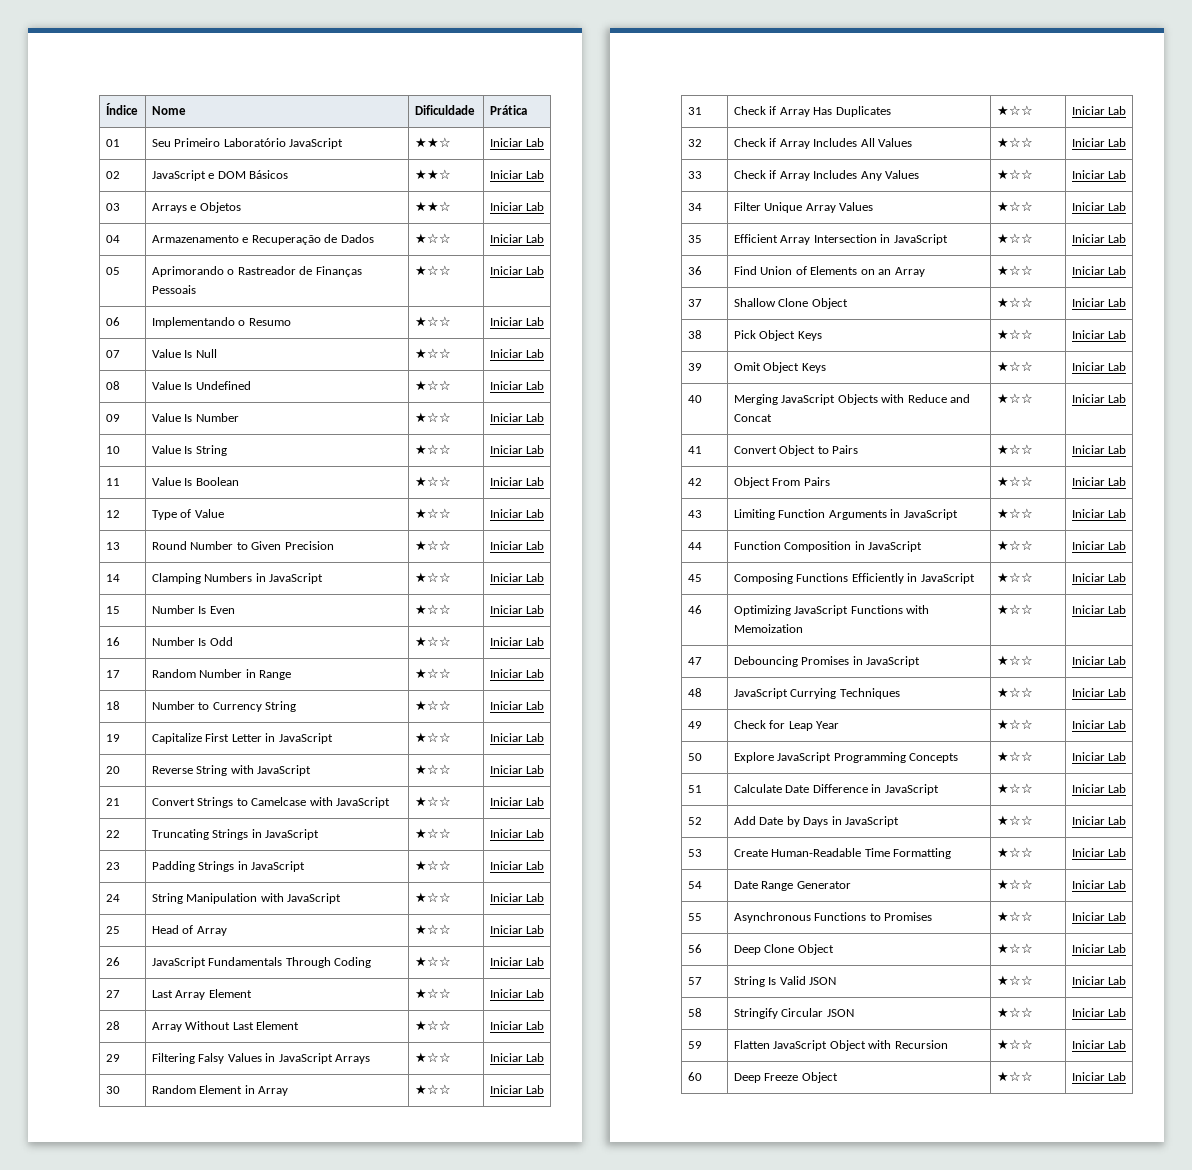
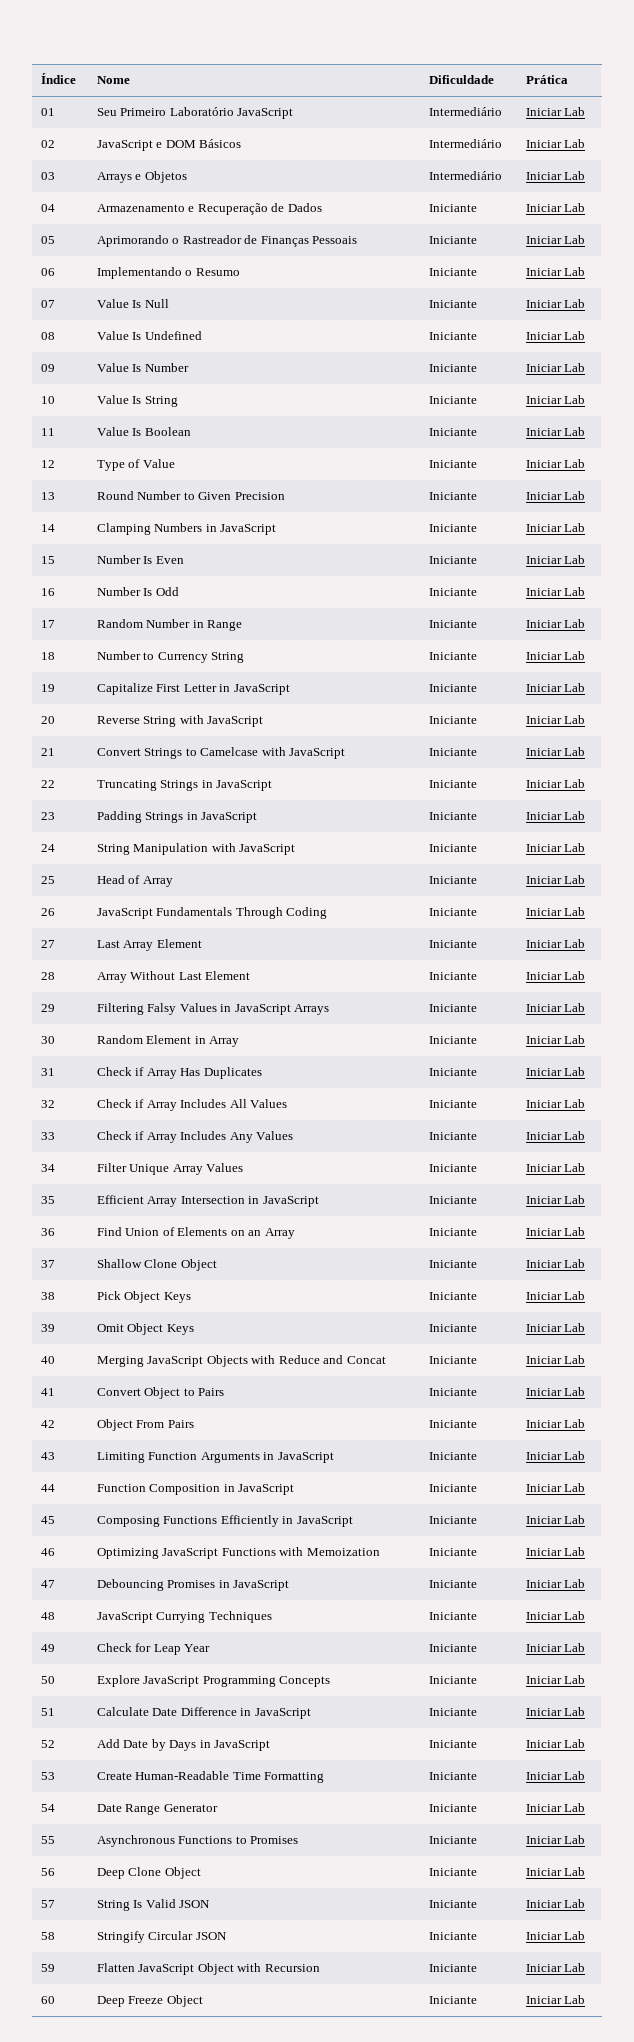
[414,137,451,148] ★★☆ -> [428,107,502,116] Intermediário
[414,169,451,180] ★★☆ -> [428,139,502,148] Intermediário
[414,201,451,212] ★★☆ -> [428,171,502,180] Intermediário
[414,233,451,244] ★☆☆ -> [428,204,477,212] Iniciante
[414,265,451,276] ★☆☆ -> [428,236,477,244] Iniciante
[414,316,451,327] ★☆☆ -> [428,268,477,276] Iniciante
[414,348,451,359] ★☆☆ -> [428,300,477,308] Iniciante
[414,380,451,391] ★☆☆ -> [428,332,477,340] Iniciante
[414,412,451,423] ★☆☆ -> [428,364,477,372] Iniciante
[414,444,451,455] ★☆☆ -> [428,396,477,404] Iniciante
[414,476,451,487] ★☆☆ -> [428,428,477,436] Iniciante
[414,508,451,519] ★☆☆ -> [428,460,477,468] Iniciante
[414,540,451,551] ★☆☆ -> [428,492,477,500] Iniciante
[414,572,451,583] ★☆☆ -> [428,524,477,532] Iniciante
[414,604,451,615] ★☆☆ -> [428,556,477,564] Iniciante
[414,636,451,647] ★☆☆ -> [428,588,477,596] Iniciante
[414,668,451,679] ★☆☆ -> [428,620,477,628] Iniciante
[414,700,451,711] ★☆☆ -> [428,652,477,660] Iniciante
[414,732,451,743] ★☆☆ -> [428,684,477,692] Iniciante
[414,764,451,775] ★☆☆ -> [428,716,477,724] Iniciante
[414,796,451,807] ★☆☆ -> [428,748,477,756] Iniciante
[414,828,451,839] ★☆☆ -> [428,780,477,788] Iniciante
[414,860,451,871] ★☆☆ -> [428,812,477,820] Iniciante
[414,892,451,903] ★☆☆ -> [428,844,477,852] Iniciante
[414,924,451,935] ★☆☆ -> [428,876,477,884] Iniciante
[414,956,451,967] ★☆☆ -> [428,908,477,916] Iniciante
[414,988,451,999] ★☆☆ -> [428,940,477,948] Iniciante
[414,1020,451,1031] ★☆☆ -> [428,972,477,980] Iniciante
[414,1052,451,1063] ★☆☆ -> [428,1004,477,1012] Iniciante
[414,1084,451,1095] ★☆☆ -> [428,1036,477,1044] Iniciante
[996,105,1033,116] ★☆☆ -> [428,1068,477,1076] Iniciante
[996,137,1033,148] ★☆☆ -> [428,1100,477,1108] Iniciante
[996,169,1033,180] ★☆☆ -> [428,1132,477,1140] Iniciante
[996,201,1033,212] ★☆☆ -> [428,1164,477,1172] Iniciante
[996,233,1033,244] ★☆☆ -> [428,1196,477,1204] Iniciante
[996,265,1033,276] ★☆☆ -> [428,1228,477,1236] Iniciante
[996,297,1033,308] ★☆☆ -> [428,1260,477,1268] Iniciante
[996,329,1033,340] ★☆☆ -> [428,1292,477,1300] Iniciante
[996,361,1033,372] ★☆☆ -> [428,1324,477,1332] Iniciante
[996,393,1033,404] ★☆☆ -> [428,1356,477,1364] Iniciante
[996,444,1033,455] ★☆☆ -> [428,1388,477,1396] Iniciante
[996,476,1033,487] ★☆☆ -> [428,1420,477,1428] Iniciante
[996,508,1033,519] ★☆☆ -> [428,1452,477,1460] Iniciante
[996,540,1033,551] ★☆☆ -> [428,1484,477,1492] Iniciante
[996,572,1033,583] ★☆☆ -> [428,1516,477,1524] Iniciante
[996,604,1033,615] ★☆☆ -> [428,1548,477,1556] Iniciante
[996,655,1033,666] ★☆☆ -> [428,1580,477,1588] Iniciante
[996,687,1033,698] ★☆☆ -> [428,1612,477,1620] Iniciante
[996,719,1033,730] ★☆☆ -> [428,1644,477,1652] Iniciante
[996,751,1033,762] ★☆☆ -> [428,1676,477,1684] Iniciante
[996,783,1033,794] ★☆☆ -> [428,1708,477,1716] Iniciante
[996,815,1033,826] ★☆☆ -> [428,1740,477,1748] Iniciante
[996,847,1033,858] ★☆☆ -> [428,1772,477,1780] Iniciante
[996,879,1033,890] ★☆☆ -> [428,1804,477,1812] Iniciante
[996,911,1033,922] ★☆☆ -> [428,1836,477,1844] Iniciante
[996,943,1033,954] ★☆☆ -> [428,1868,477,1876] Iniciante
[996,975,1033,986] ★☆☆ -> [428,1900,477,1908] Iniciante
[996,1007,1033,1018] ★☆☆ -> [428,1932,477,1940] Iniciante
[996,1039,1033,1050] ★☆☆ -> [428,1964,477,1972] Iniciante
[996,1071,1033,1082] ★☆☆ -> [428,1996,477,2004] Iniciante

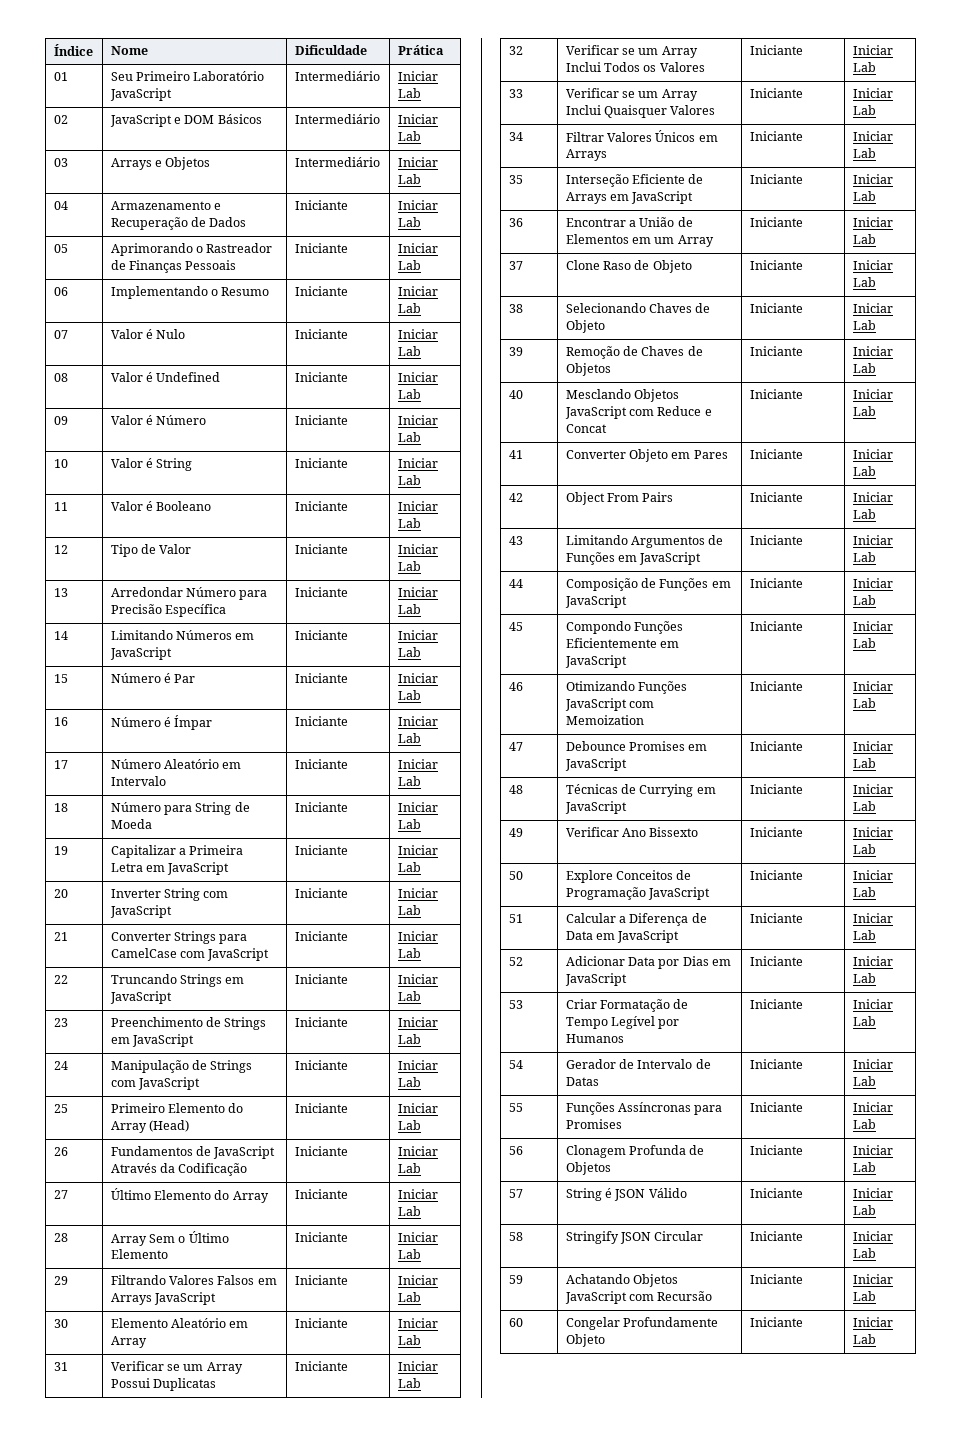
[96,299,169,308] Value Is Null -> [110,329,186,339] Valor é Nulo
[96,331,142,340] Value Is -> [110,372,154,382] Valor é
[96,363,189,372] Value Is Number -> [110,415,207,425] Valor é Número
[96,395,142,404] Value Is -> [110,458,154,468] Valor é
[96,427,191,436] Value Is Boolean -> [110,501,212,511] Valor é Booleano
[96,459,175,471] Type of Value -> [110,544,192,557] Tipo de Valor
[96,491,285,500] Round Number to Given Precision -> [110,587,268,600] [110,604,227,617] Arredondar Número para Precisão Específica
[96,523,217,535] Clamping Numbers in -> [110,630,255,640] Limitando Números em
[96,555,184,564] Number Is Even -> [110,673,196,683] Número é Par
[96,587,179,596] Number Is Odd -> [110,715,213,730] Número é Ímpar
[96,619,243,631] Random Number in Range -> [110,759,242,769] [110,776,166,786] Número Aleatório em Intervalo
[96,651,245,663] Number to Currency String -> [110,802,250,815] [110,819,152,829] Número para String de Moeda
[96,683,231,695] Capitalize First Letter in -> [110,845,244,858] [110,863,166,872] Capitalizar a Primeira Letra em
[96,715,204,727] Reverse String with -> [110,888,229,901] Inverter String com
[96,747,286,759] Convert Strings to Camelcase with -> [110,931,248,944] [110,948,206,958] Converter Strings para CamelCase com
[96,780,213,791] Truncating Strings in -> [110,974,245,987] Truncando Strings em
[96,811,198,823] Padding Strings in -> [110,1017,267,1030] [110,1037,130,1044] Preenchimento de Strings em
[96,843,236,855] String Manipulation with -> [110,1060,253,1073] [110,1080,136,1087] Manipulação de Strings com
[96,875,173,887] Head of Array -> [110,1103,244,1113] [110,1120,190,1133] Primeiro Elemento do Array (Head)
[96,907,328,919] JavaScript Fundamentals Through Coding -> [110,1146,276,1159] [110,1163,248,1176] Fundamentos de JavaScript Através da Codificação
[96,939,202,951] Last Array Element -> [110,1188,269,1203] Último Elemento do Array
[130,971,251,980] Without Last Element -> [149,1231,229,1243] [110,1249,168,1259] Sem o Último Elemento
[96,1003,330,1015] Filtering Falsy Values in JavaScript Arrays -> [110,1275,277,1285] [110,1292,217,1305] Filtrando Valores Falsos em Arrays JavaScript
[96,1035,206,1044] Random Element in -> [110,1318,249,1328] Elemento Aleatório em
[96,1067,262,1079] [428,1068,477,1076] [525,1067,586,1076] [40,1100,55,1108] [96,1099,288,1111] [428,1100,477,1108] [525,1099,586,1108] [40,1132,55,1140] [96,1131,294,1143] Check if Array Has Duplicates | Iniciante | Iniciar Lab // 32 | Check if Array Includes All Values | Iniciante | Iniciar Lab // 33 | Check if Array Includes Any Values -> [110,1361,243,1374] [110,1378,217,1391] [294,1361,348,1371] [397,1361,438,1371] [397,1378,421,1388] [508,46,523,55] [565,45,698,58] [565,62,705,72] [749,45,803,55] [852,45,893,55] [852,62,876,72] [508,89,523,98] [565,88,698,101] [565,105,716,118] Verificar se um Array Possui Duplicatas | Iniciante | Iniciar Lab // 32 | Verificar se um Array Inclui Todos os Valores | Iniciante | Iniciar Lab // 33 | Verificar se um Array Inclui Quaisquer Valores
[96,1163,244,1175] Filter Unique Array Values -> [565,130,718,142] [565,149,607,161] Filtrar Valores Únicos em Arrays
[96,1195,260,1207] Efficient Array Intersection in -> [565,174,704,187] [565,192,630,204] Interseção Eficiente de Arrays em
[96,1227,262,1236] Find Union of Elements on an -> [565,217,693,227] [565,234,675,244] Encontrar a União de Elementos em um
[96,1259,217,1271] Shallow Clone Object -> [565,260,692,273] Clone Raso de Objeto
[96,1291,191,1303] Pick Object Keys -> [565,303,711,313] [565,320,605,333] Selecionando Chaves de Objeto
[96,1323,194,1335] Omit Object Keys -> [565,346,703,359] [565,363,611,376] Remoção de Chaves de Objetos
[96,1355,344,1367] Merging JavaScript Objects with Reduce and -> [565,389,680,402] [564,406,712,419] Mesclando Objetos JavaScript com Reduce e
[96,1387,225,1399] Convert Object to Pairs -> [565,449,728,462] Converter Objeto em Pares
[96,1452,275,1463] Limiting Function Arguments in -> [565,535,724,548] [565,552,638,565] Limitando Argumentos de Funções em
[96,1484,235,1495] Function Composition in -> [565,578,731,591] Composição de Funções em
[96,1515,294,1527] Composing Functions Efficiently in -> [565,621,684,634] [565,638,680,648] Compondo Funções Eficientemente em
[96,1547,304,1559] Optimizing JavaScript Functions with -> [565,681,688,694] [564,698,655,711] Otimizando Funções JavaScript com
[96,1579,230,1591] Debouncing Promises in -> [565,741,708,751] Debounce Promises em
[96,1611,272,1623] JavaScript Currying Techniques -> [565,784,716,797] [564,801,627,814] Técnicas de Currying em JavaScript
[96,1643,211,1655] Check for Leap Year -> [565,827,699,837] Verificar Ano Bissexto
[143,1676,331,1687] JavaScript Programming Concepts -> [616,870,692,880] [565,887,711,900] Conceitos de Programação JavaScript
[96,1707,252,1716] Calculate Date Difference in -> [565,913,707,926] [565,931,616,940] Calcular a Diferença de Data em
[96,1739,211,1751] Add Date by Days in -> [565,956,732,969] Adicionar Data por Dias em
[96,1771,325,1783] Create Human-Readable Time Formatting -> [565,999,689,1012] [565,1016,680,1029] [565,1034,624,1043] Criar Formatação de Tempo Legível por Humanos
[96,1804,218,1815] Date Range Generator -> [565,1059,711,1069] [565,1077,599,1086] Gerador de Intervalo de Datas
[96,1835,247,1847] Asynchronous Functions to -> [565,1102,723,1115] Funções Assíncronas para
[96,1867,201,1879] Deep Clone Object -> [565,1145,705,1158] [565,1162,611,1175] Clonagem Profunda de Objetos
[133,1899,211,1908] Is Valid JSON -> [605,1188,687,1201] é JSON Válido
(145, 1937) none -> [620,1232,652,1244] JSON
[195,1932,227,1940] JSON -> (704, 1236) none
[96,1963,320,1975] Flatten JavaScript Object with Recursion -> [565,1274,679,1287] [564,1291,713,1304] Achatando Objetos JavaScript com Recursão
[96,1995,203,2007] Deep Freeze Object -> [565,1317,719,1330] [565,1334,605,1347] Congelar Profundamente Objeto

